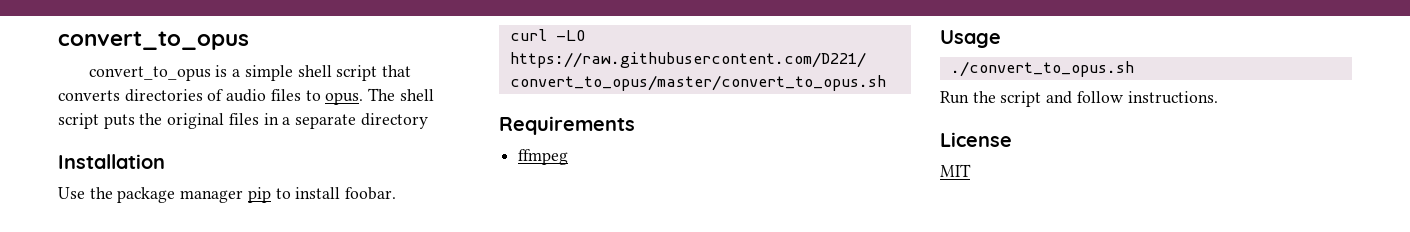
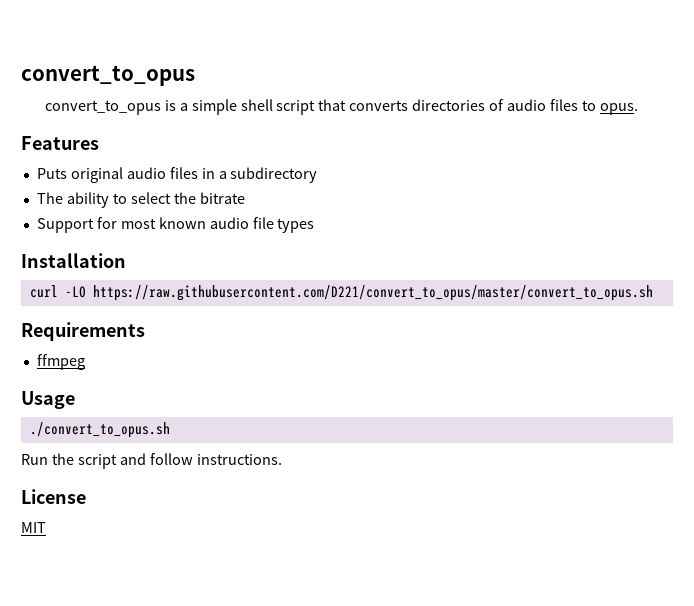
[368,88,434,101] [58,113,428,129] [58,154,165,169] [58,187,397,203] The shell script puts the original files in a separate directory // Installation // Use the package manager pip to install foobar. -> [21,136,99,150] [36,167,318,183] [36,192,245,208] [36,217,315,233] [21,253,126,268] // Features // Puts original audio files in a subdirectory // The ability to select the bitrate // Support for most known audio file types // Installation

